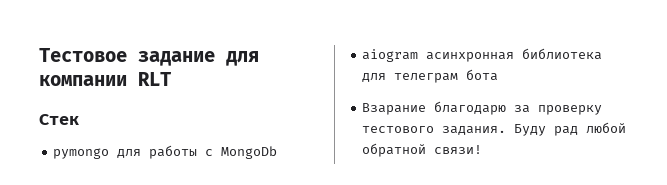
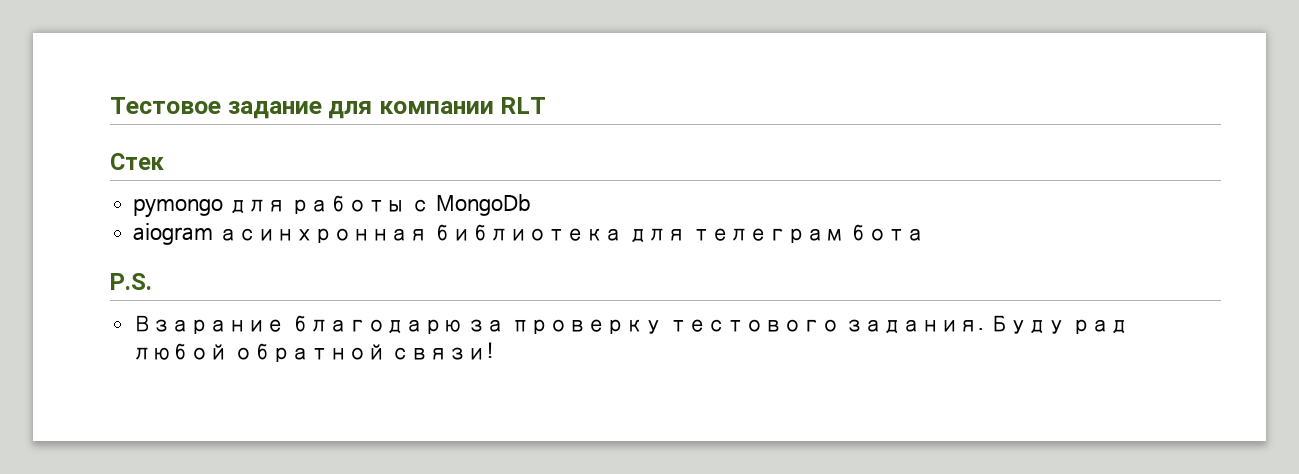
(499, 75) none -> [110,273,152,290] // P.S.

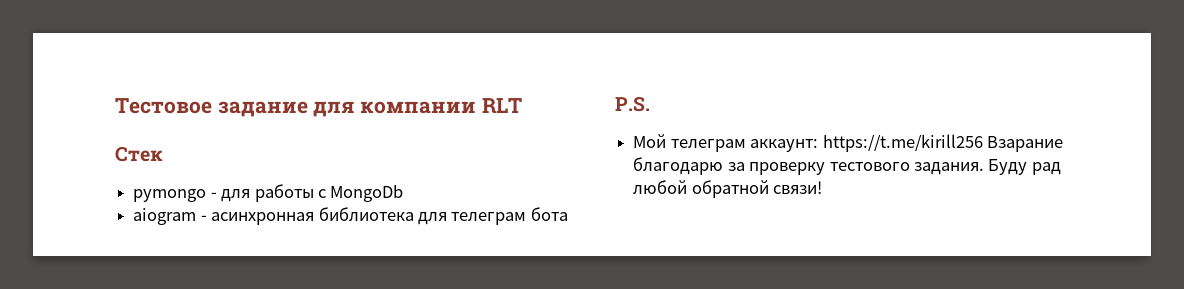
(224, 208) none -> [210,192,217,198] -
(214, 234) none -> [200,215,207,221] -
(152, 281) none -> [633,134,983,152] Мой телеграм аккаунт: https://t.me/kirill256

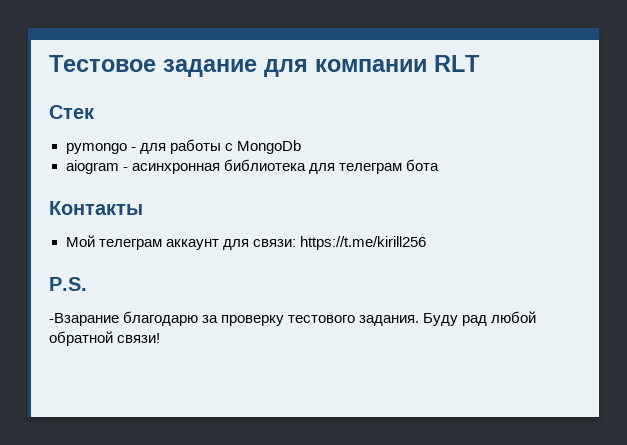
[615,96,650,112] P.S. -> [49,201,143,215] Контакты
[750,139,819,152] аккаунт: -> [165,239,296,250] аккаунт для связи:
[986,136,1063,152] Взарание -> [49,277,87,291] [49,313,119,326] // P.S. // -Взарание

